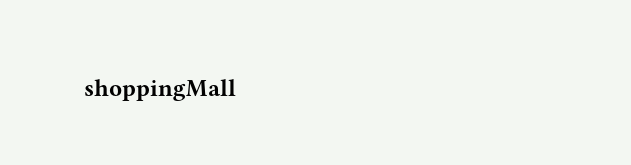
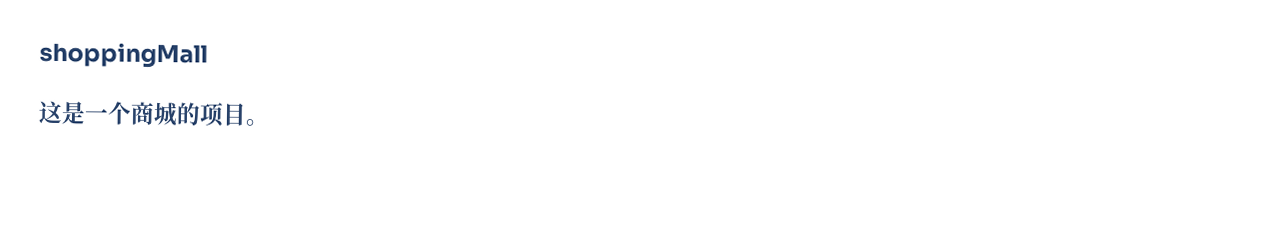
(236, 90) none -> [38,100,269,127] // 这是一个商城的项目。

